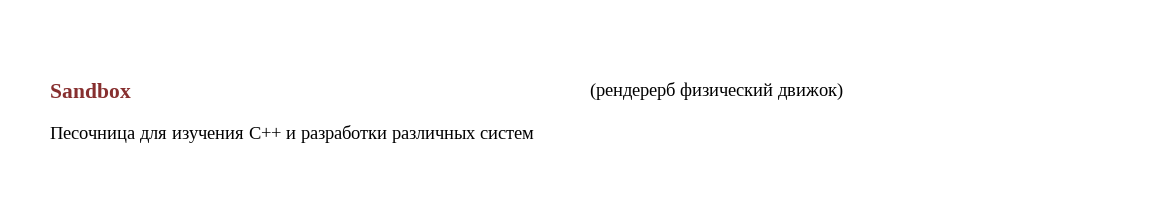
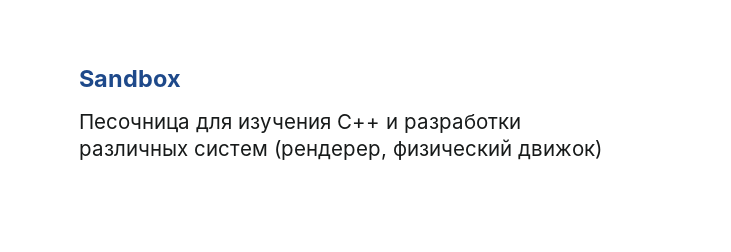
[590,82,675,100] (рендерерб -> [274,140,387,160] (рендерер,

